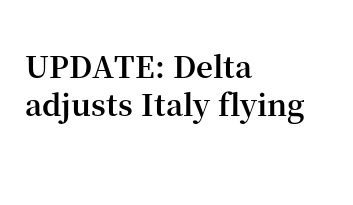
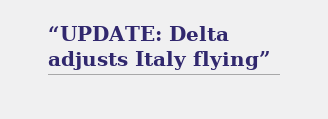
[25,56,165,78] UPDATE: -> [48,26,162,41] “UPDATE:
[217,91,305,124] flying -> [193,51,271,70] flying”

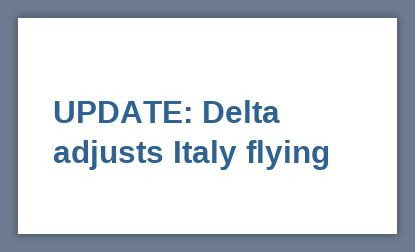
[48,26,162,41] “UPDATE: -> [53,101,193,123] UPDATE:
[193,51,271,70] flying” -> [246,140,330,170] flying

